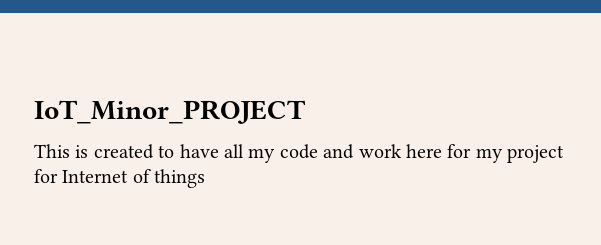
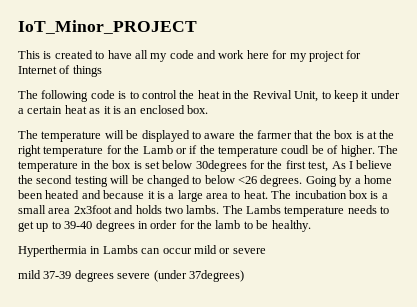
(206, 178) none -> [18,90,400,102] [18,105,208,114] [18,130,395,142] [18,145,398,157] [18,160,393,172] [18,175,392,187] [18,190,388,202] [18,205,390,217] [18,220,311,232] [18,245,266,257] [18,270,244,282] // The following code is to control the heat in the Revival Unit, to keep it under a certain heat as it is an enclosed box. // The temperature will be displayed to aware the farmer that the box is at the right temperature for the Lamb or if the temperature coudl be of higher. The temperature in the box is set below 30degrees for the first test, As I believe the second testing will be changed to below <26 degrees. Going by a home been heated and because it is a large area to heat. The incubation box is a small area 2x3foot and holds two lambs. The Lambs temperature needs to get up to 39-40 degrees in order for the lamb to be healthy. // Hyperthermia in Lambs can occur mild or severe // mild 37-39 degrees severe (under 37degrees)

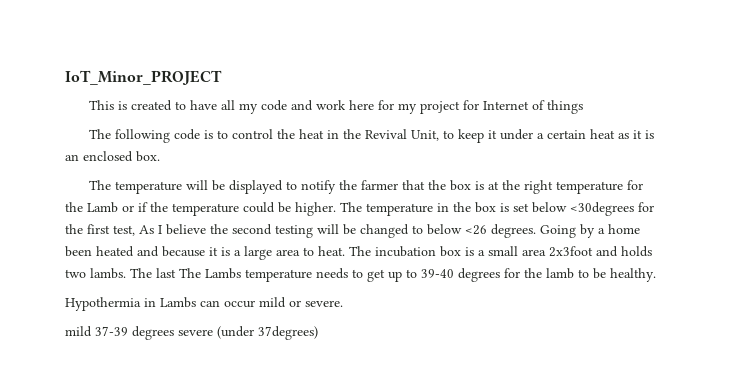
[204,133,236,139] aware -> [301,180,337,194] notify
[281,145,339,154] coudl be of -> [243,202,291,213] could be
[195,160,247,172] 30degrees -> [570,202,634,216] <30degrees
(243, 209) none -> [156,268,201,278] last The
[137,220,178,229] in order -> (500, 275) none
[18,245,87,257] Hyperthermia -> [65,297,141,311] Hypothermia
[232,248,266,254] severe -> [305,300,343,307] severe.

